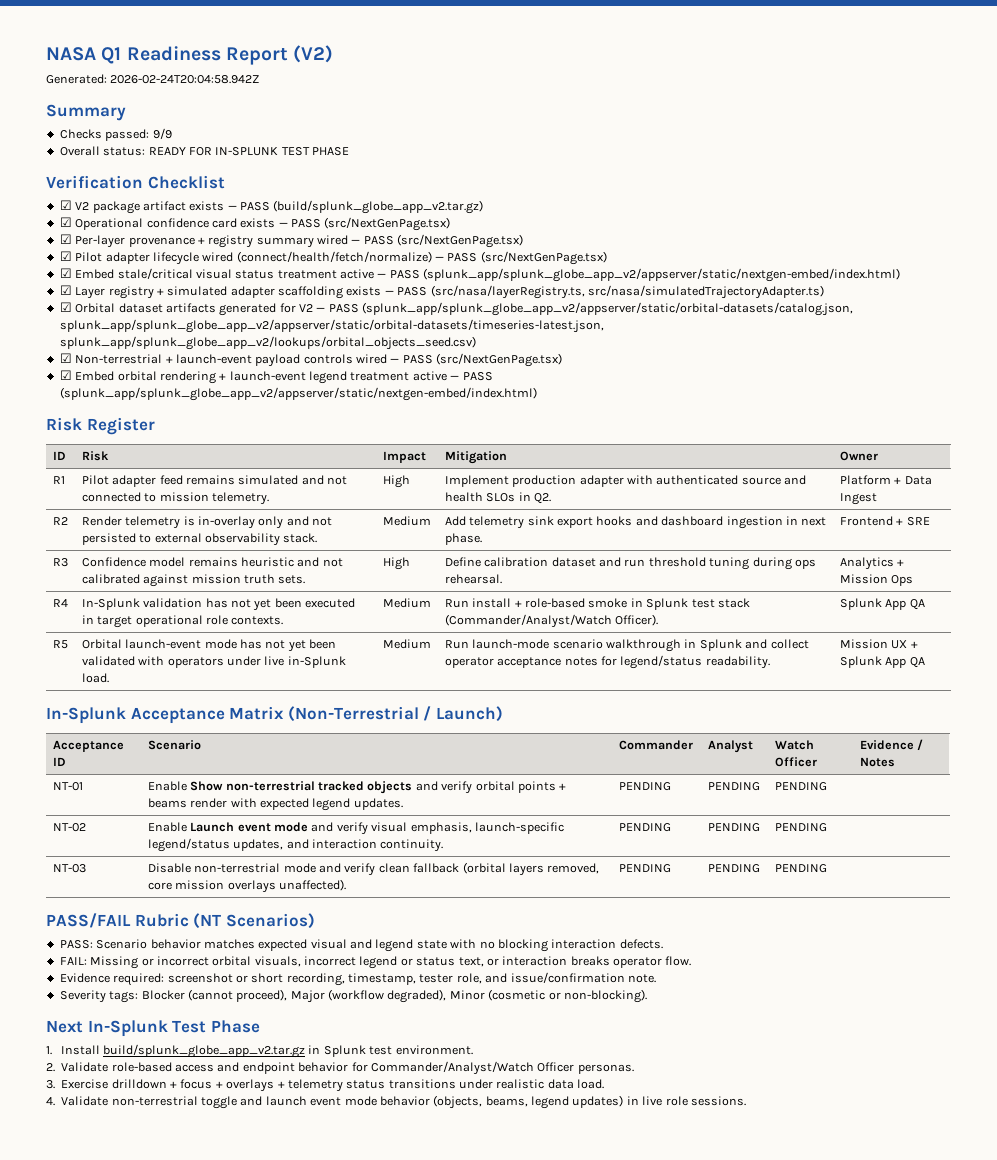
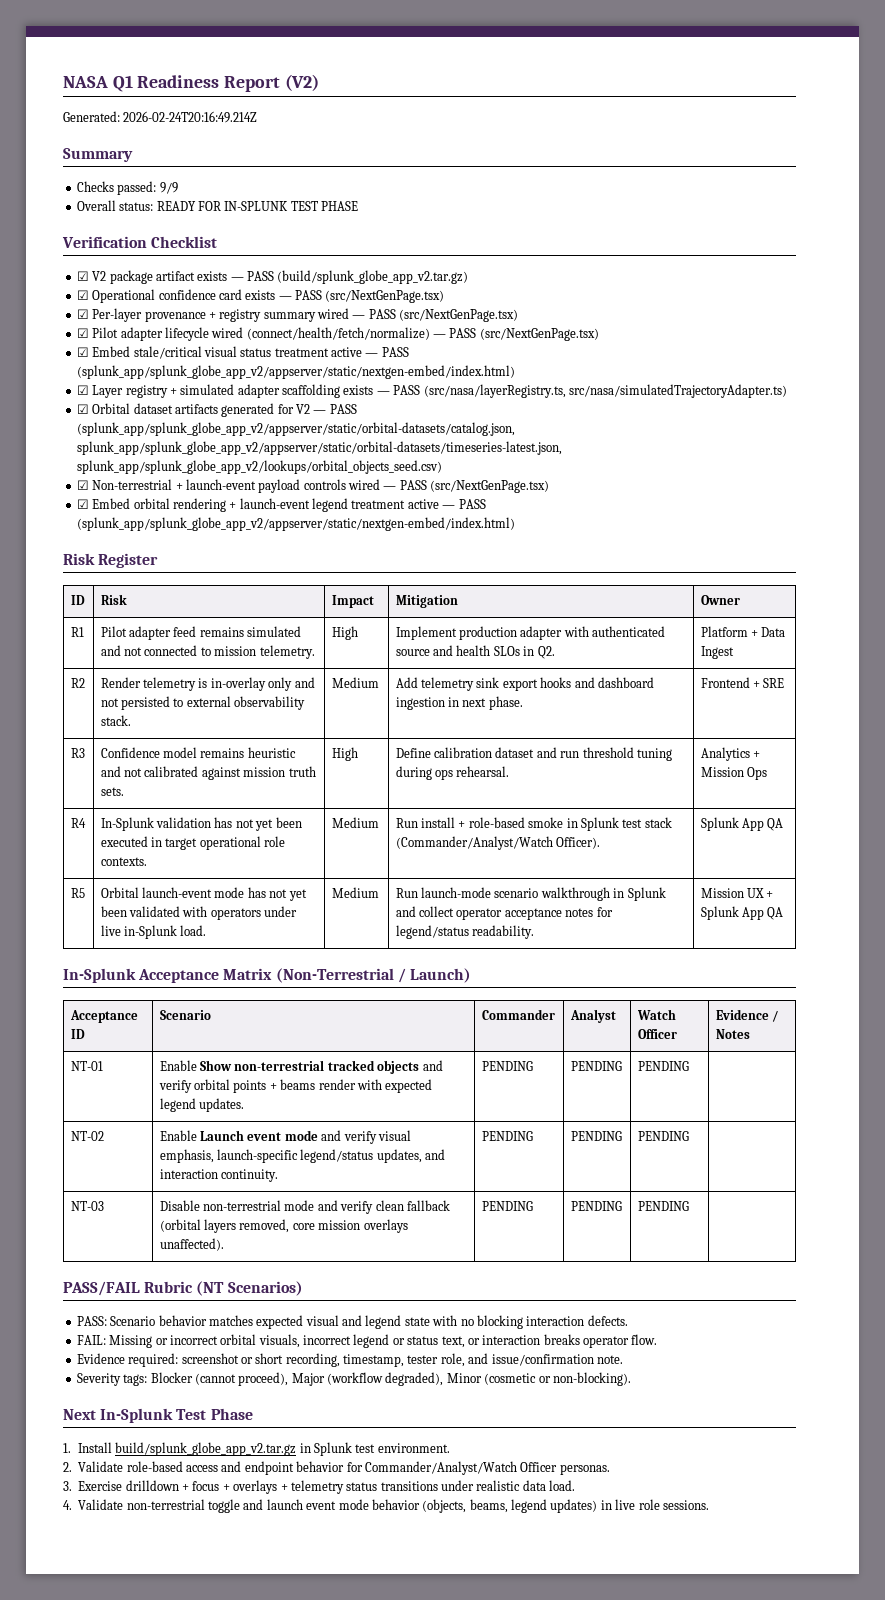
[110,75,260,84] 2026-02-24T20:04:58.942Z -> [123,111,258,123] 2026-02-24T20:16:49.214Z

